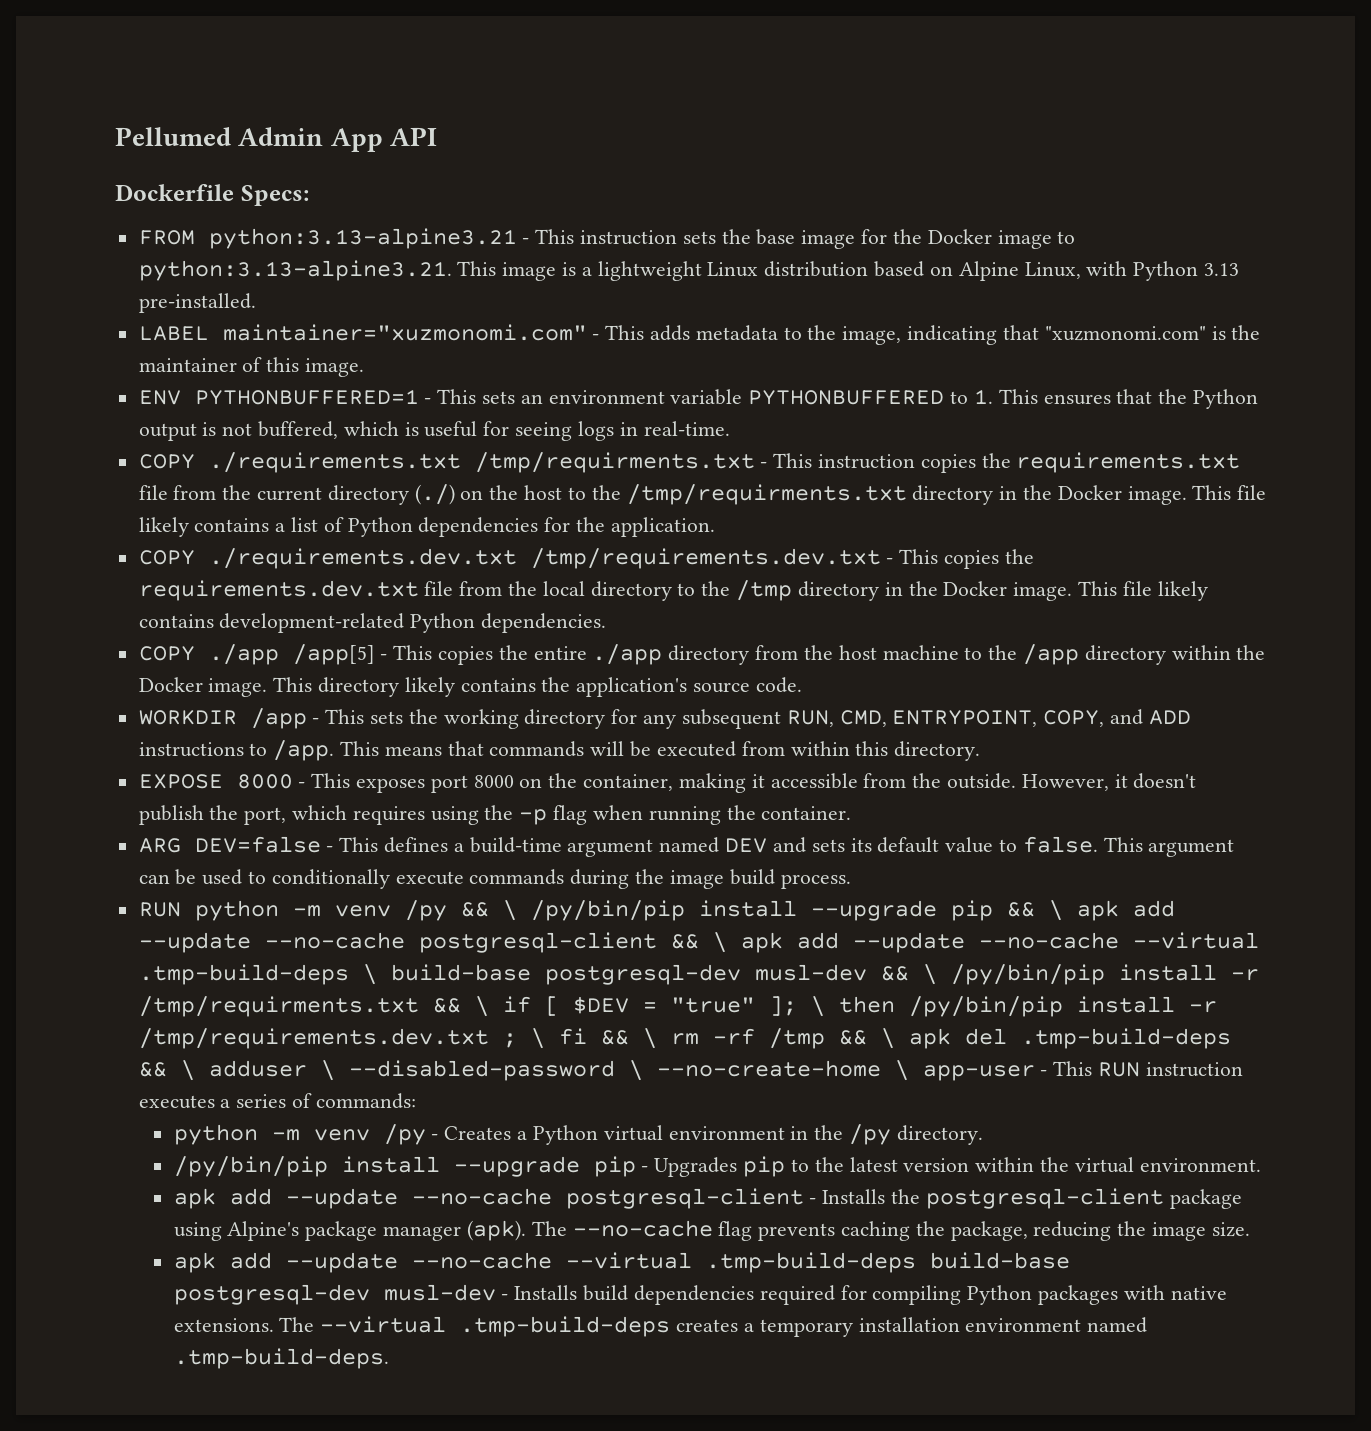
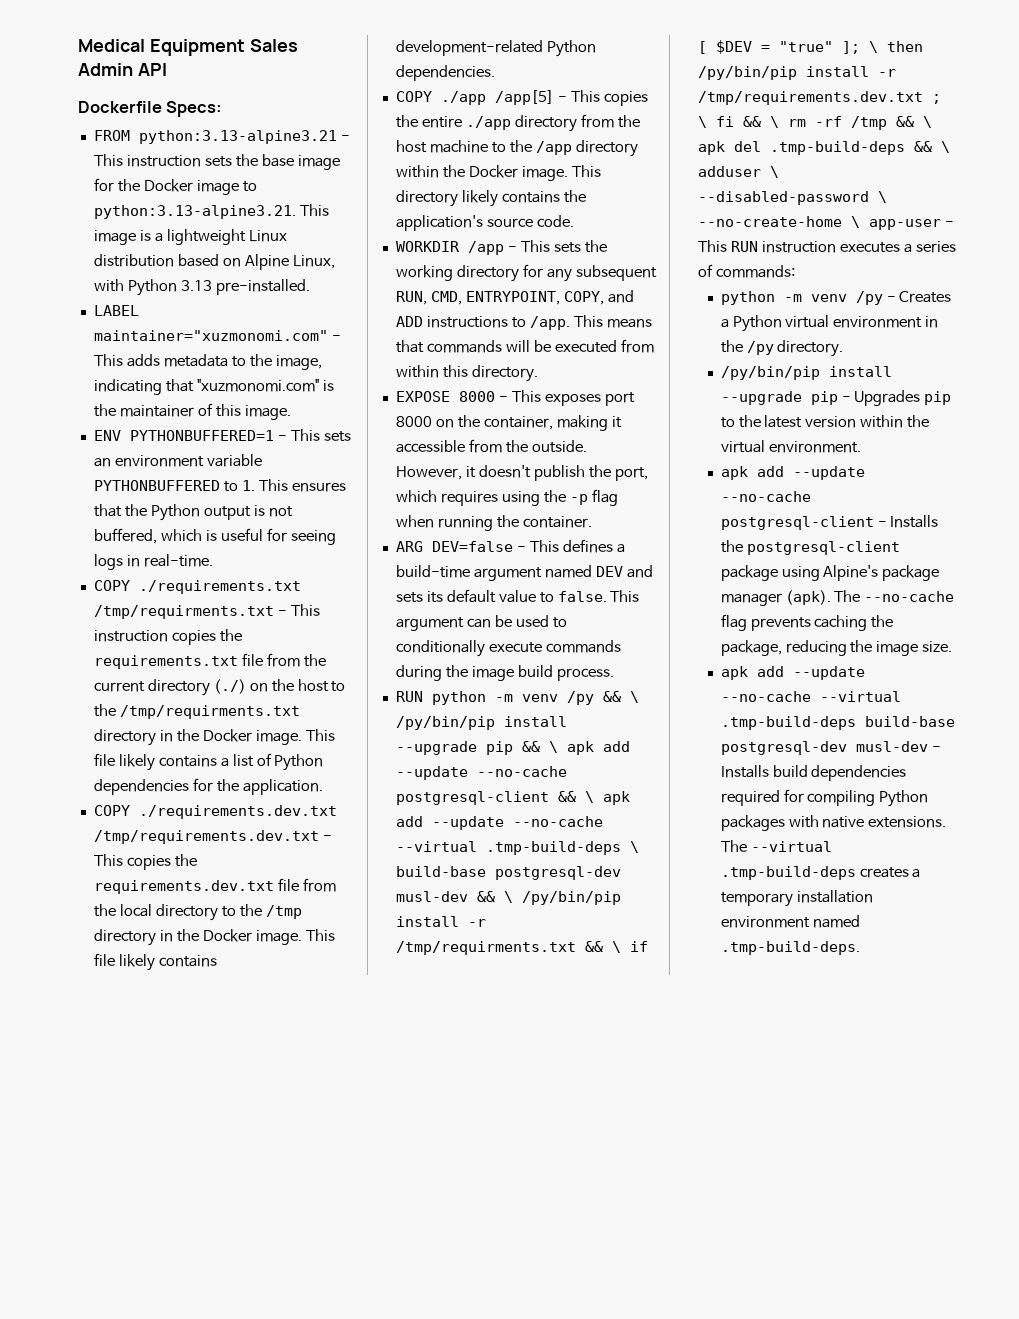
[115,127,383,152] Pellumed Admin App -> [78,39,298,56] [78,63,133,76] Medical Equipment Sales Admin

